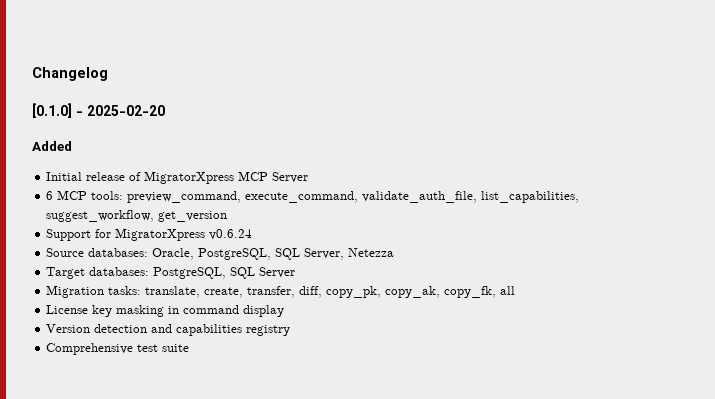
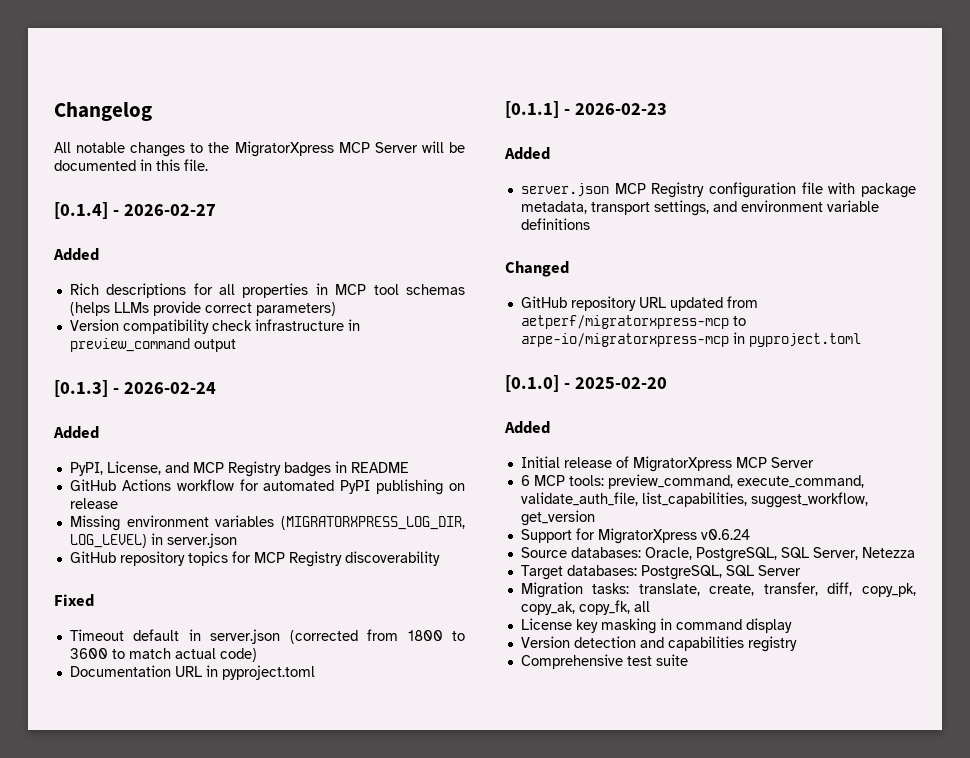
(108, 74) none -> [54,141,465,157] [54,159,208,171] [54,202,216,219] [53,248,99,261] [69,283,466,298] [69,301,336,316] [69,319,360,334] [69,338,236,352] [54,380,216,397] [53,426,99,439] [69,461,409,477] [69,479,465,495] [69,498,118,509] [69,515,465,531] [69,533,237,548] [69,551,440,567] [54,594,94,607] [69,629,466,644] [69,648,257,662] [69,665,315,680] [505,101,667,118] [504,147,550,160] [520,182,916,198] [520,200,879,216] [520,218,590,230] [505,261,569,277] [520,296,758,311] [520,315,746,329] [520,332,861,347] // All notable changes to the MigratorXpress MCP Server will be documented in this file. // [0.1.4] - 2026-02-27 // Added // Rich descriptions for all properties in MCP tool schemas (helps LLMs provide correct parameters) // Version compatibility check infrastructure in preview_command output // [0.1.3] - 2026-02-24 // Added // PyPI, License, and MCP Registry badges in README // GitHub Actions workflow for automated PyPI publishing on release // Missing environment variables (MIGRATORXPRESS_LOG_DIR, LOG_LEVEL) in server.json // GitHub repository topics for MCP Registry discoverability // Fixed // Timeout default in server.json (corrected from 1800 to 3600 to match actual code) // Documentation URL in pyproject.toml // [0.1.1] - 2026-02-23 // Added // server.json MCP Registry configuration file with package metadata, transport settings, and environment variable definitions // Changed // GitHub repository URL updated from aetperf/migratorxpress-mcp to arpe-io/migratorxpress-mcp in pyproject.toml

